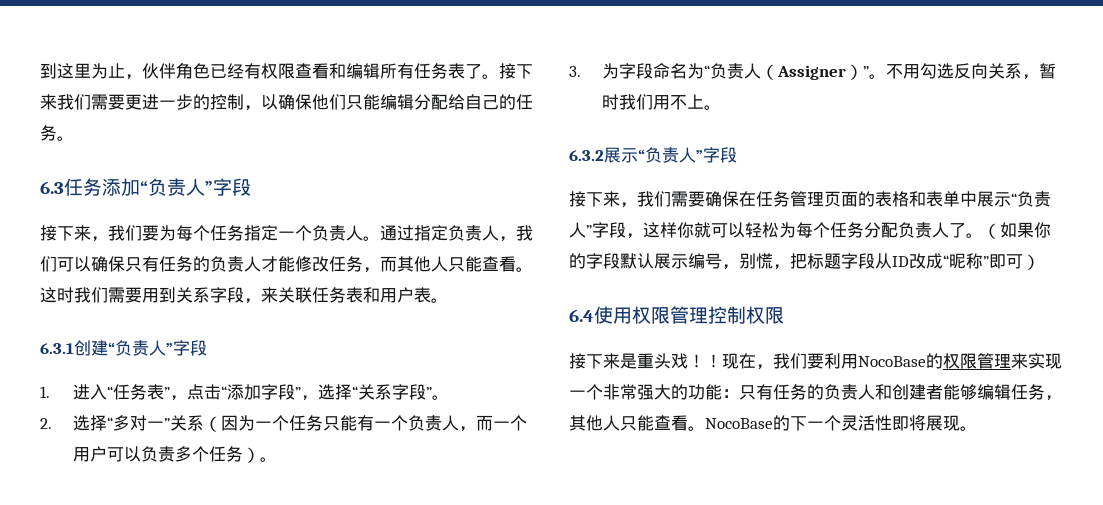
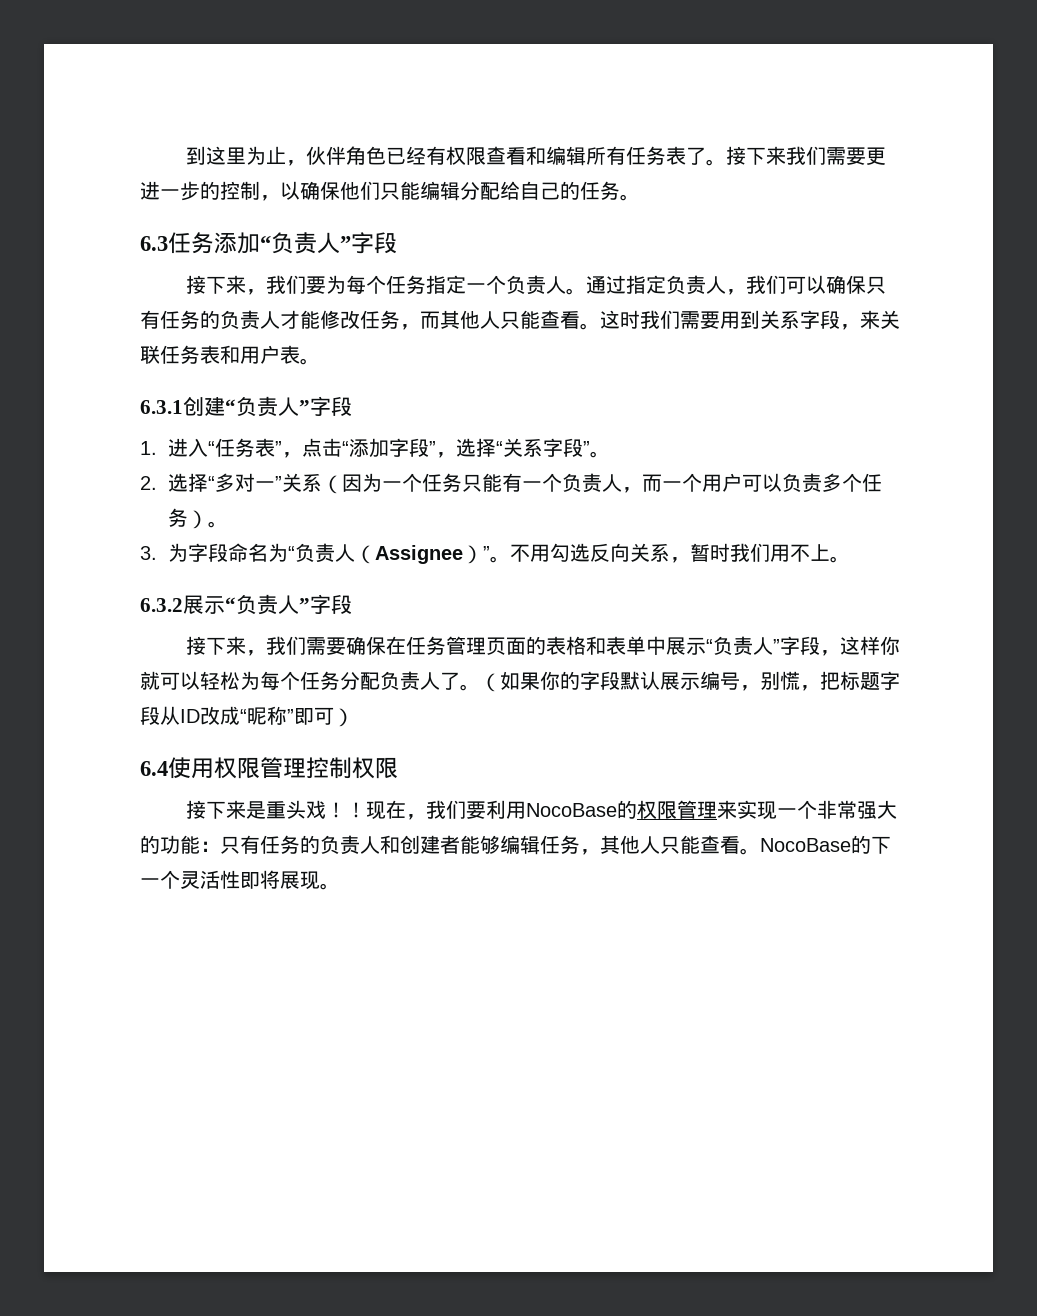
[776,65,846,80] Assigner -> [375,545,464,564] Assignee

